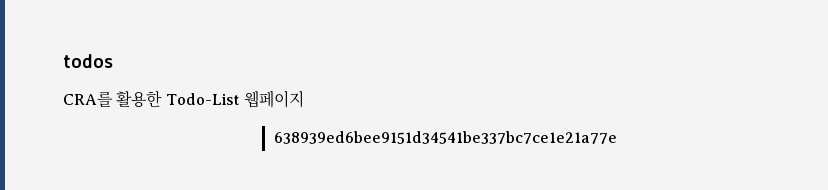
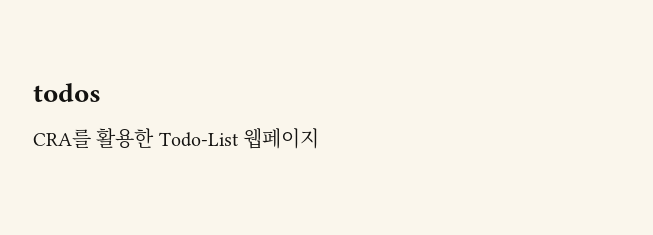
[273,131,617,144] // 638939ed6bee9151d34541be337bc7ce1e21a77e -> (320, 138) none

